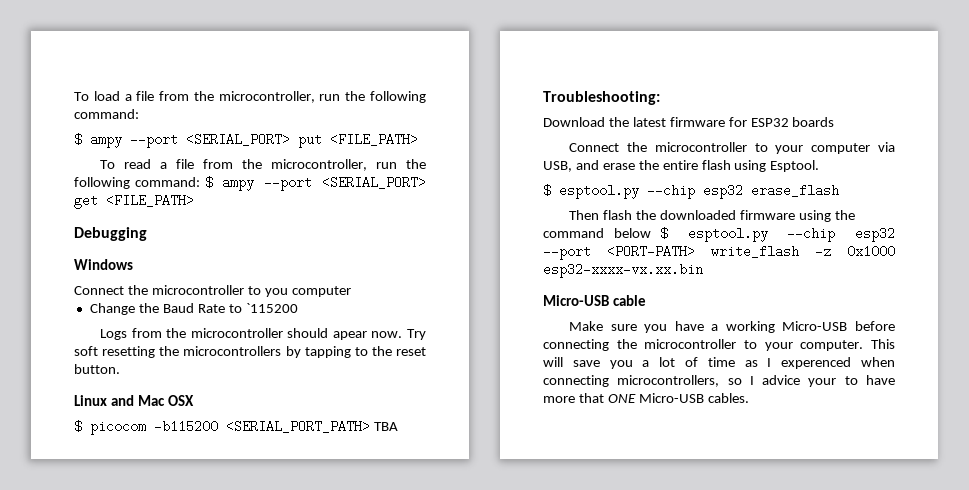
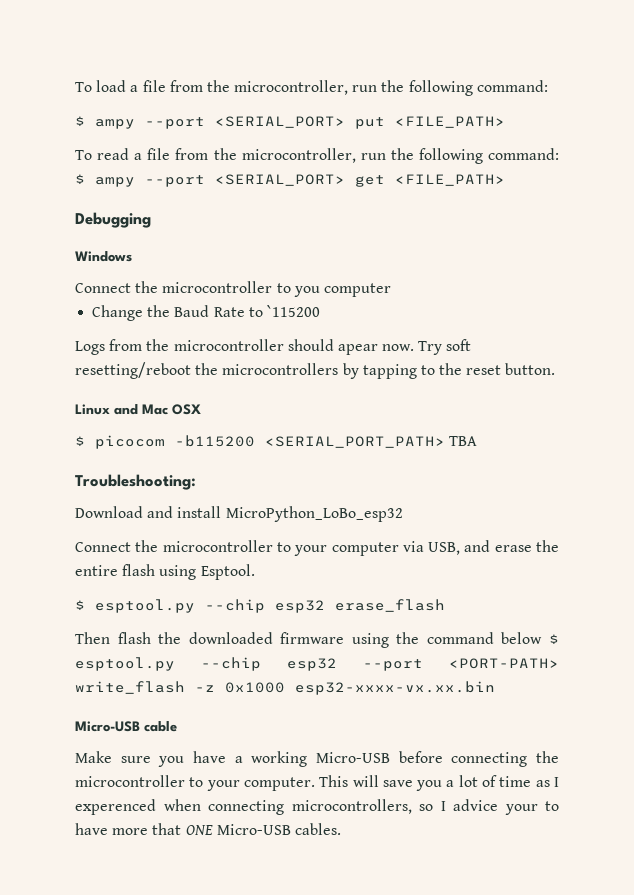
[102,346,156,358] resetting -> [75,362,191,379] resetting/reboot
[608,117,835,127] the latest firmware for ESP32 boards -> [147,506,403,522] and install MicroPython_LoBo_esp32

